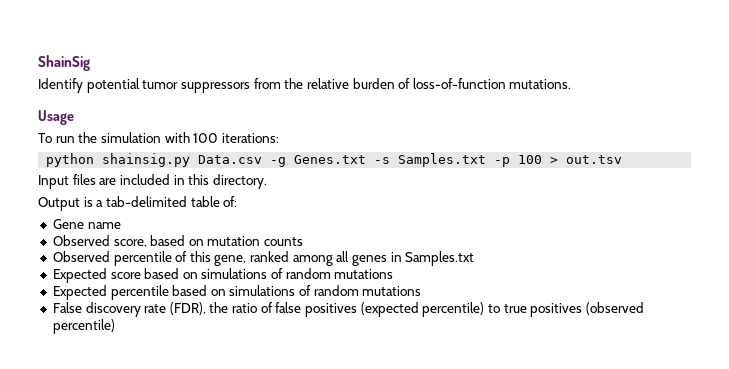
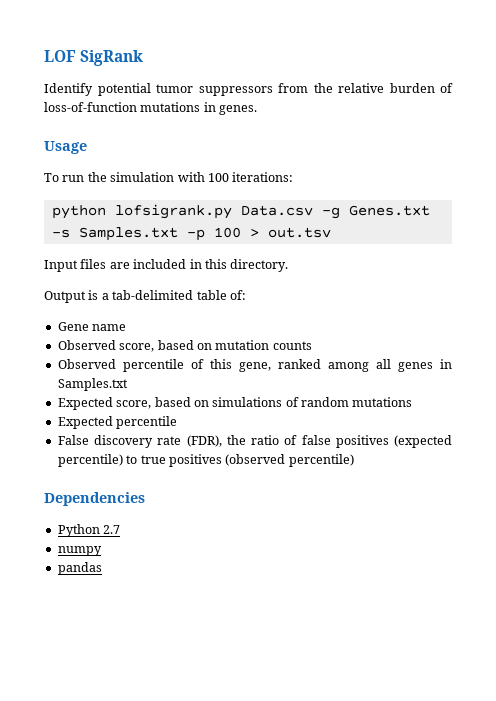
[38,55,90,71] ShainSig -> [44,50,144,66] LOF SigRank
[509,79,572,89] mutations. -> [140,102,258,115] mutations in genes.
[102,153,191,167] shainsig.py -> [114,204,232,219] lofsigrank.py
[110,272,141,279] score -> [116,400,152,409] score,
[172,285,422,296] based on simulations of random mutations -> (178, 422) none
(115, 326) none -> [44,492,145,506] [57,524,121,537] [57,546,102,556] [57,562,102,575] // Dependencies // Python 2.7 // numpy // pandas

